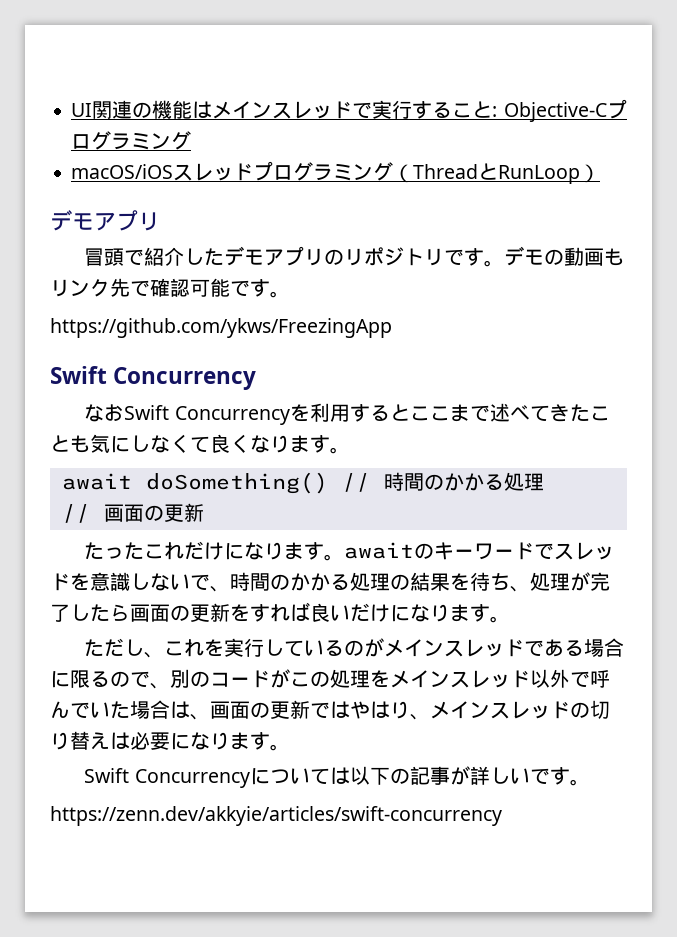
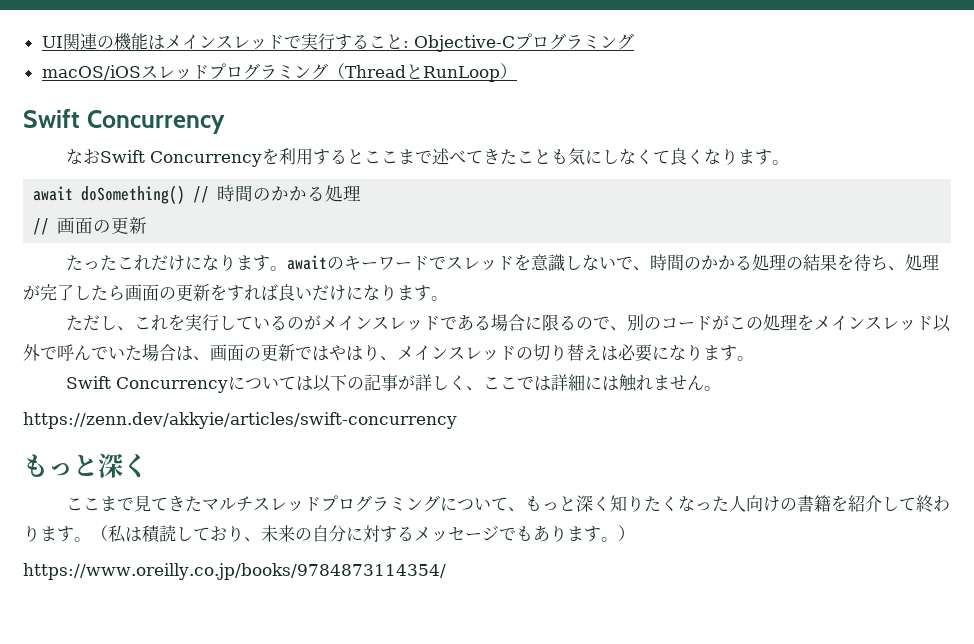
[50,210,160,231] [84,246,625,267] [50,278,290,298] [50,318,392,338] // デモアプリ // 冒頭で紹介したデモアプリのリポジトリです。デモの動画もリンク先で確認可能です。 // https://github.com/ykws/FreezingApp -> (517, 71) none
[509,767,590,786] [50,806,502,826] いです。 // https://zenn.dev/akkyie/articles/swift-concurrency -> [448,374,721,392] [23,412,457,429] [23,453,148,478] [65,495,950,513] [23,525,635,543] [23,563,446,580] く、ここでは詳細には触れません。 // https://zenn.dev/akkyie/articles/swift-concurrency // もっと深く // ここまで見てきたマルチスレッドプログラミングについて、もっと深く知りたくなった人向けの書籍を紹介して終わります。（私は積読しており、未来の自分に対するメッセージでもあります。） // https://www.oreilly.co.jp/books/9784873114354/

